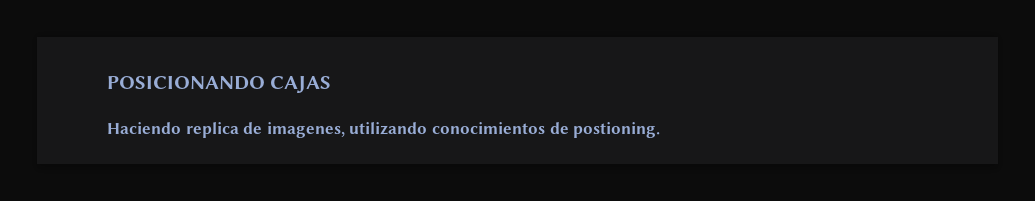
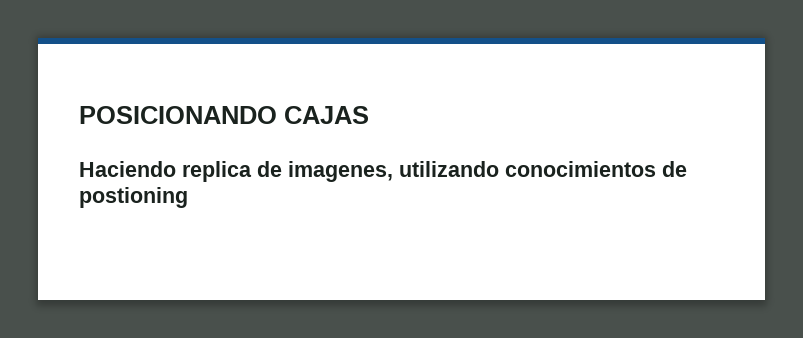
[573,122,661,138] postioning. -> [79,187,188,208] postioning

